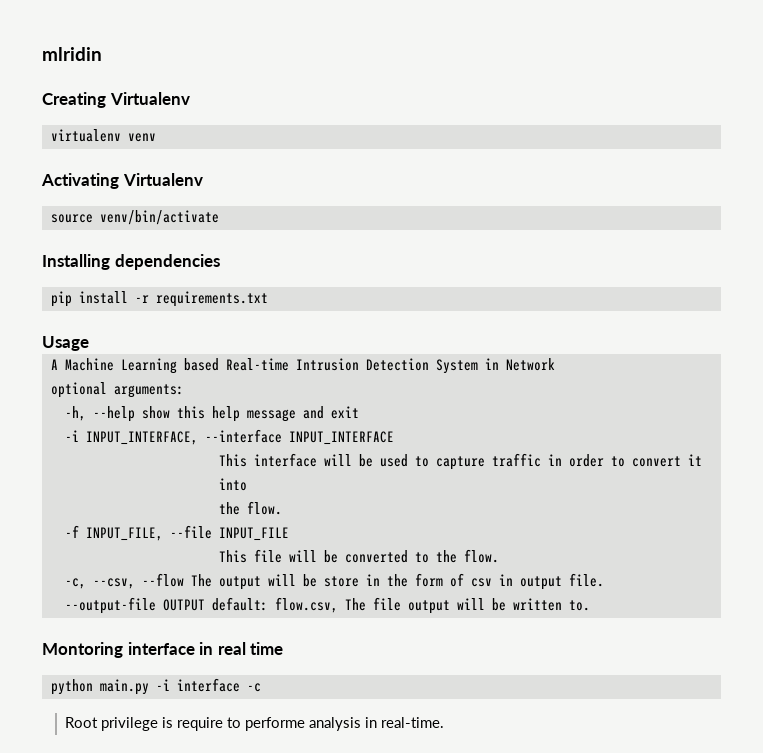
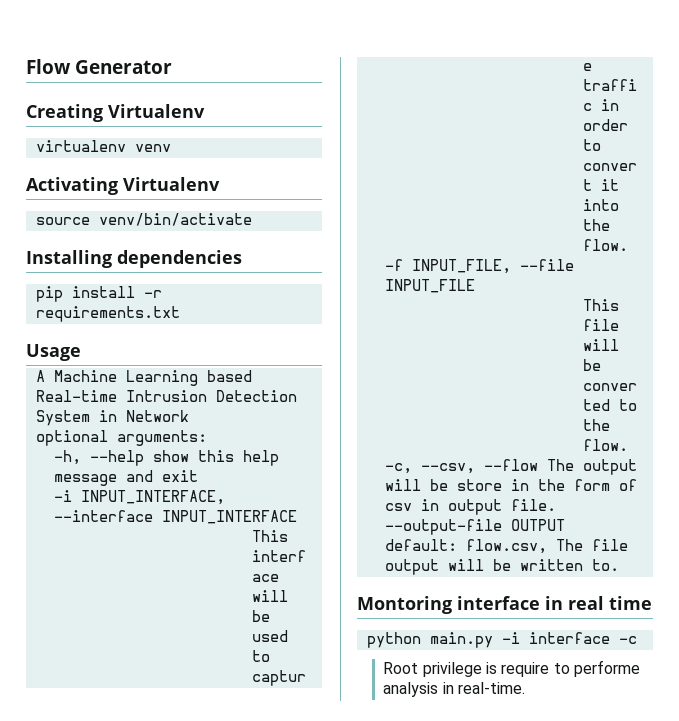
[42,47,102,61] mlridin -> [26,59,172,74] Flow Generator

